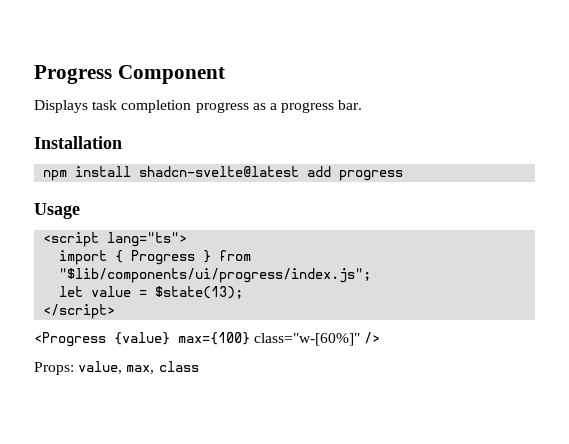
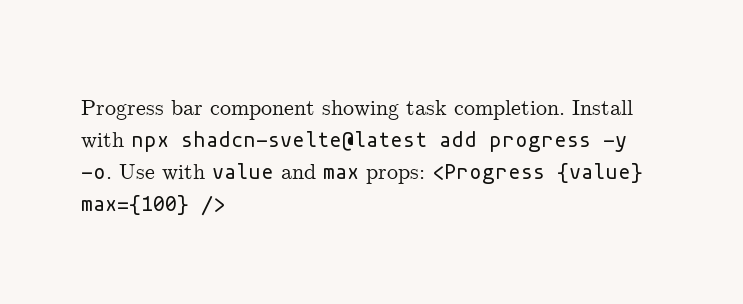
[34,65,225,84] [34,100,363,113] [34,136,122,149] [43,166,404,181] [34,203,80,219] [43,232,188,247] [59,250,252,265] [59,268,372,283] [59,286,244,299] [43,304,116,319] Progress Component // Displays task completion progress as a progress bar. // Installation // npm install shadcn-svelte@latest add progress // Usage // <script lang="ts"> // import { Progress } from "$lib/components/ui/progress/index.js"; // let value = $state(13); // </script> // -> [81,100,633,120] [81,131,627,152] [81,163,425,184] Progress bar component showing task completion. Install with npx shadcn-svelte@latest add progress -y -o. Use with value and max props:
[254,333,361,346] class="w-[60%]" -> (189, 205) none
[34,361,199,375] // Props: value, max, class -> (225, 205) none

